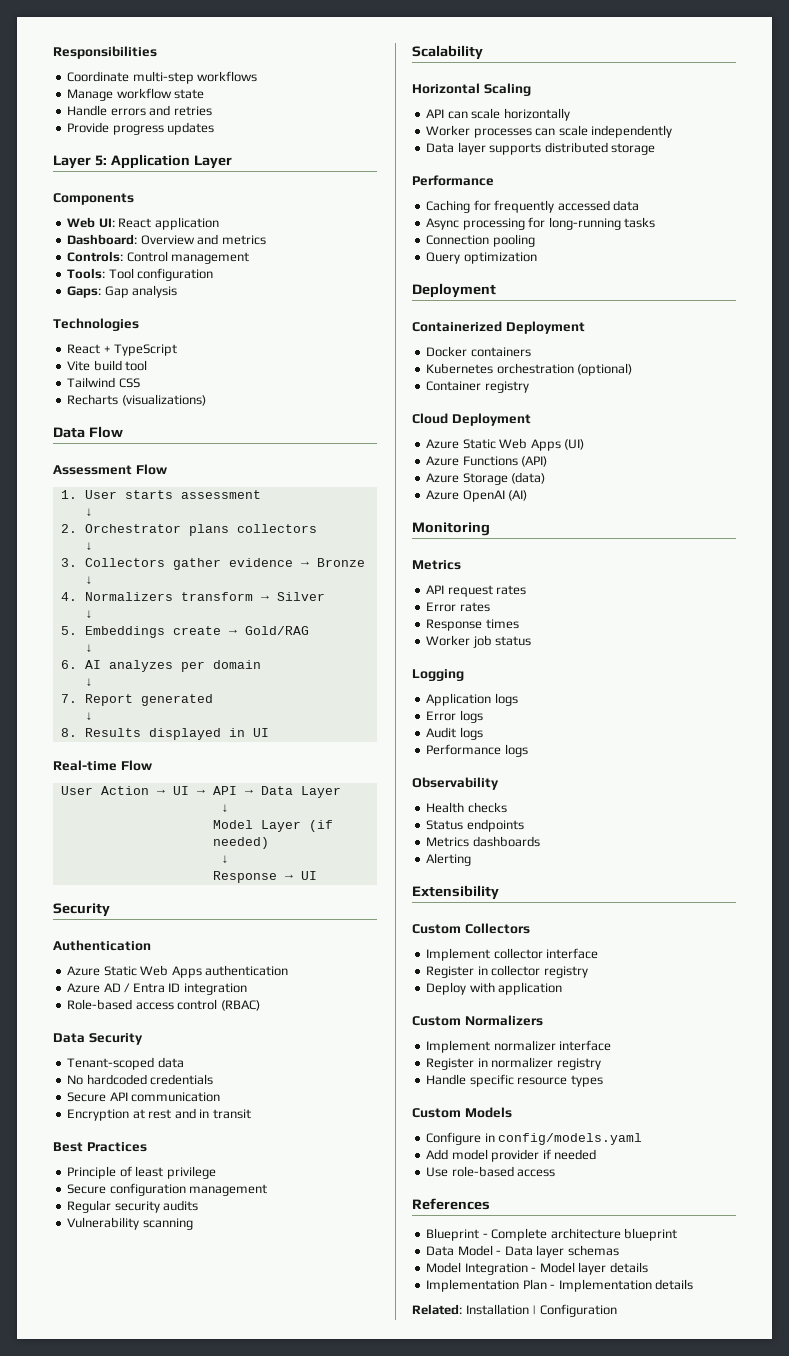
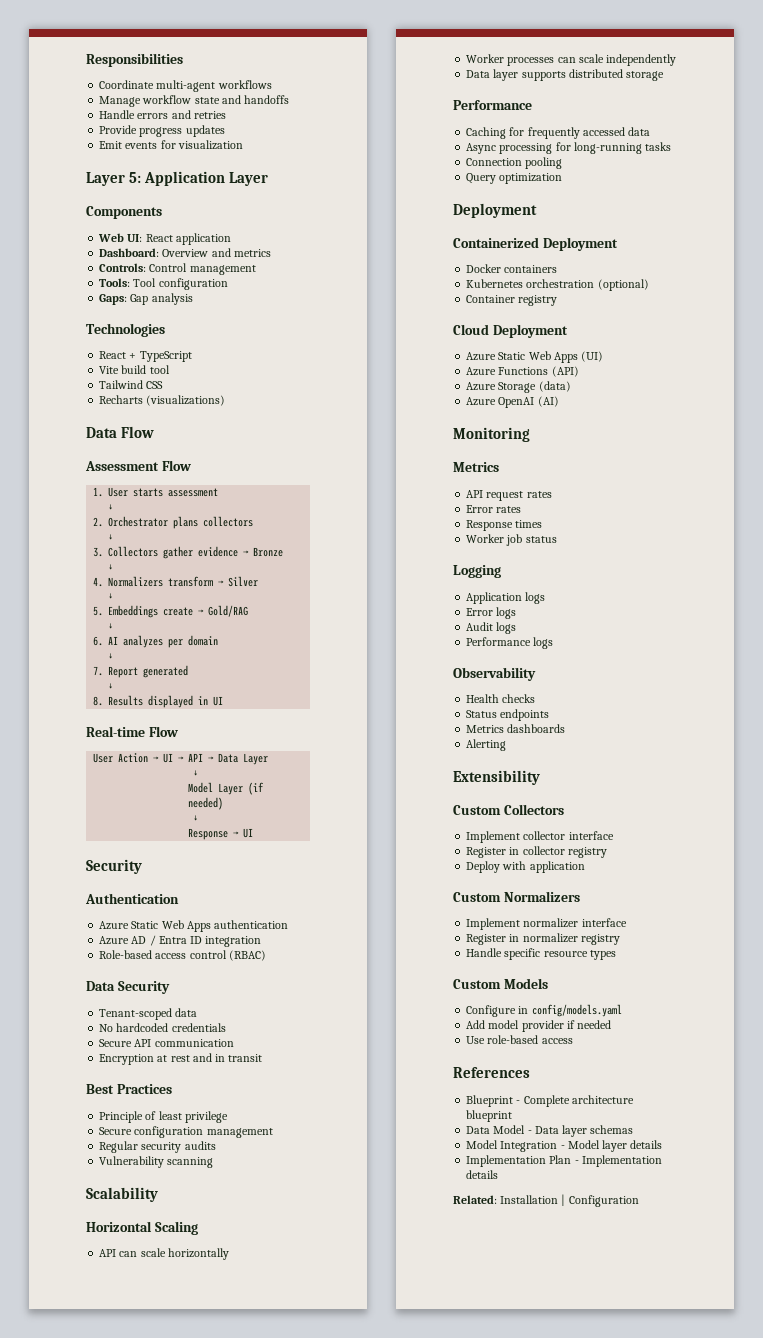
[132,71,194,84] multi-step -> [156,80,216,92] multi-agent
(205, 94) none -> [221,95,290,104] and handoffs
(215, 128) none -> [99,140,243,150] // Emit events for visualization

